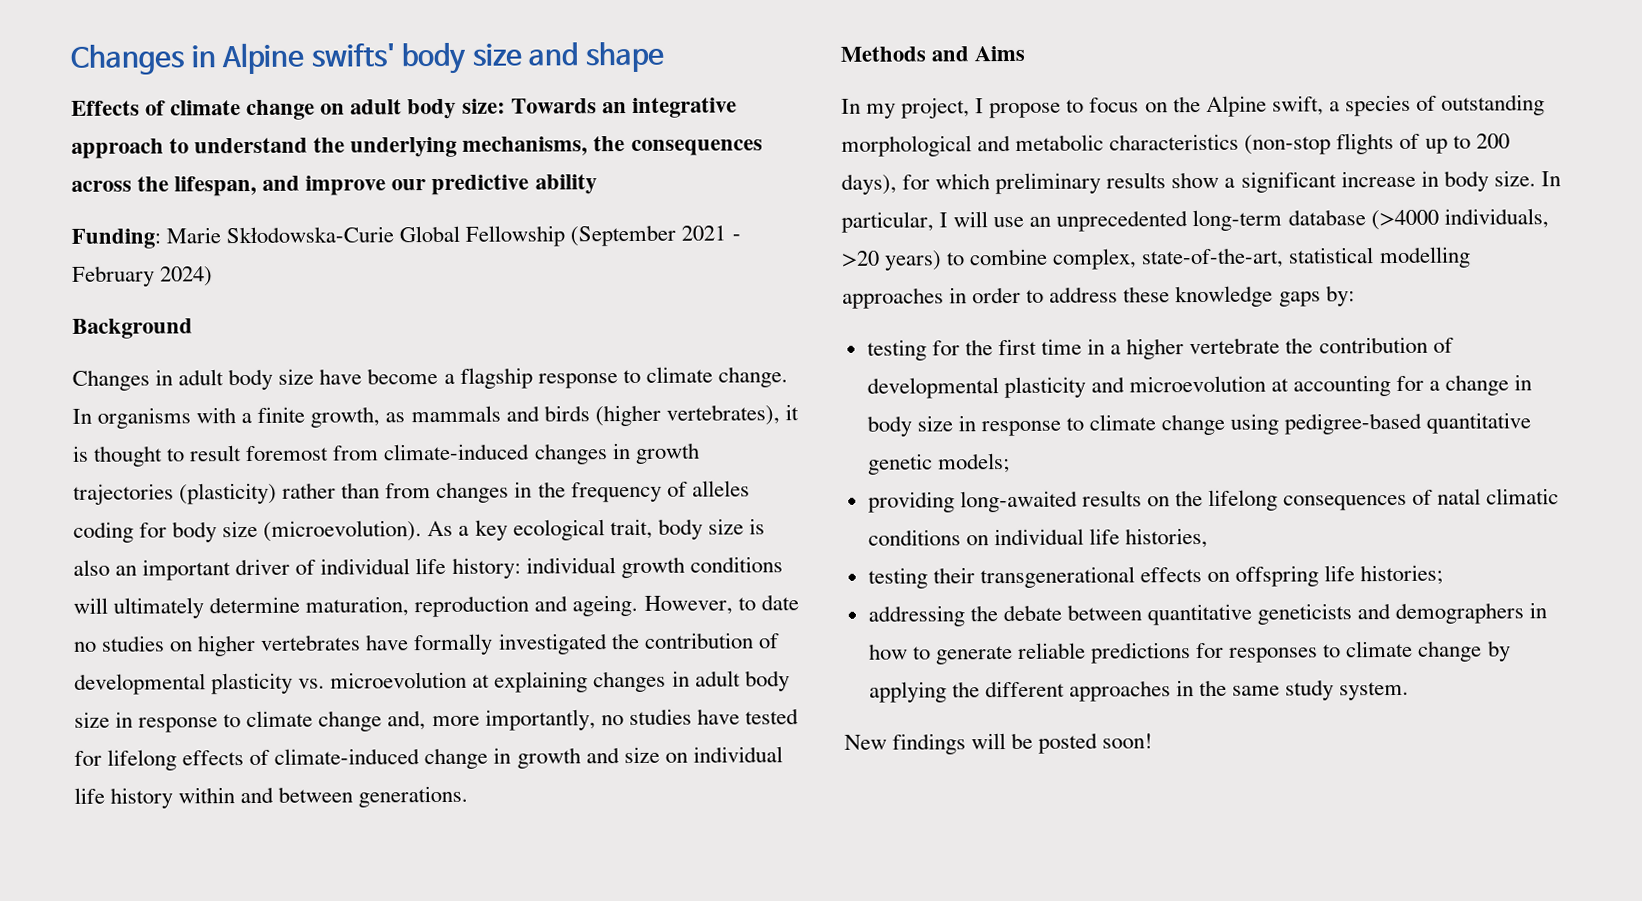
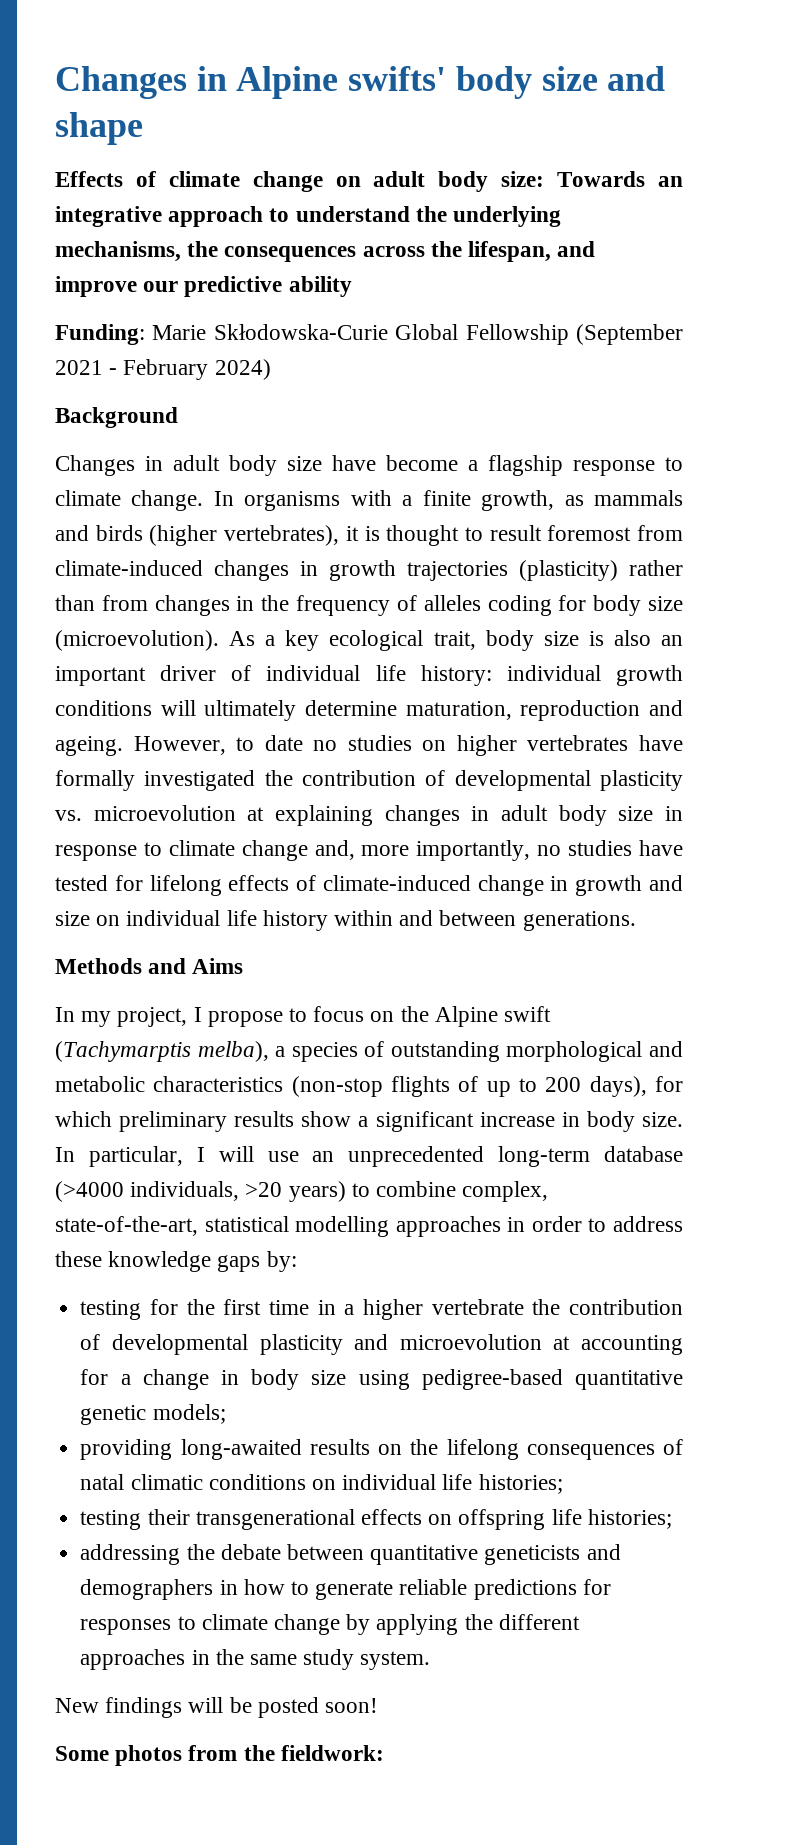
[1271,95,1324,116] swift, -> [504,1006,552,1022] [55,1041,269,1062] swift (Tachymarptis melba),
[957,413,1226,437] in response to climate change -> (347, 1377) none
[1125,527,1209,549] histories, -> [478,1474,563,1494] histories;
(1154, 741) none -> [55,1745,384,1766] // Some photos from the fieldwork:

